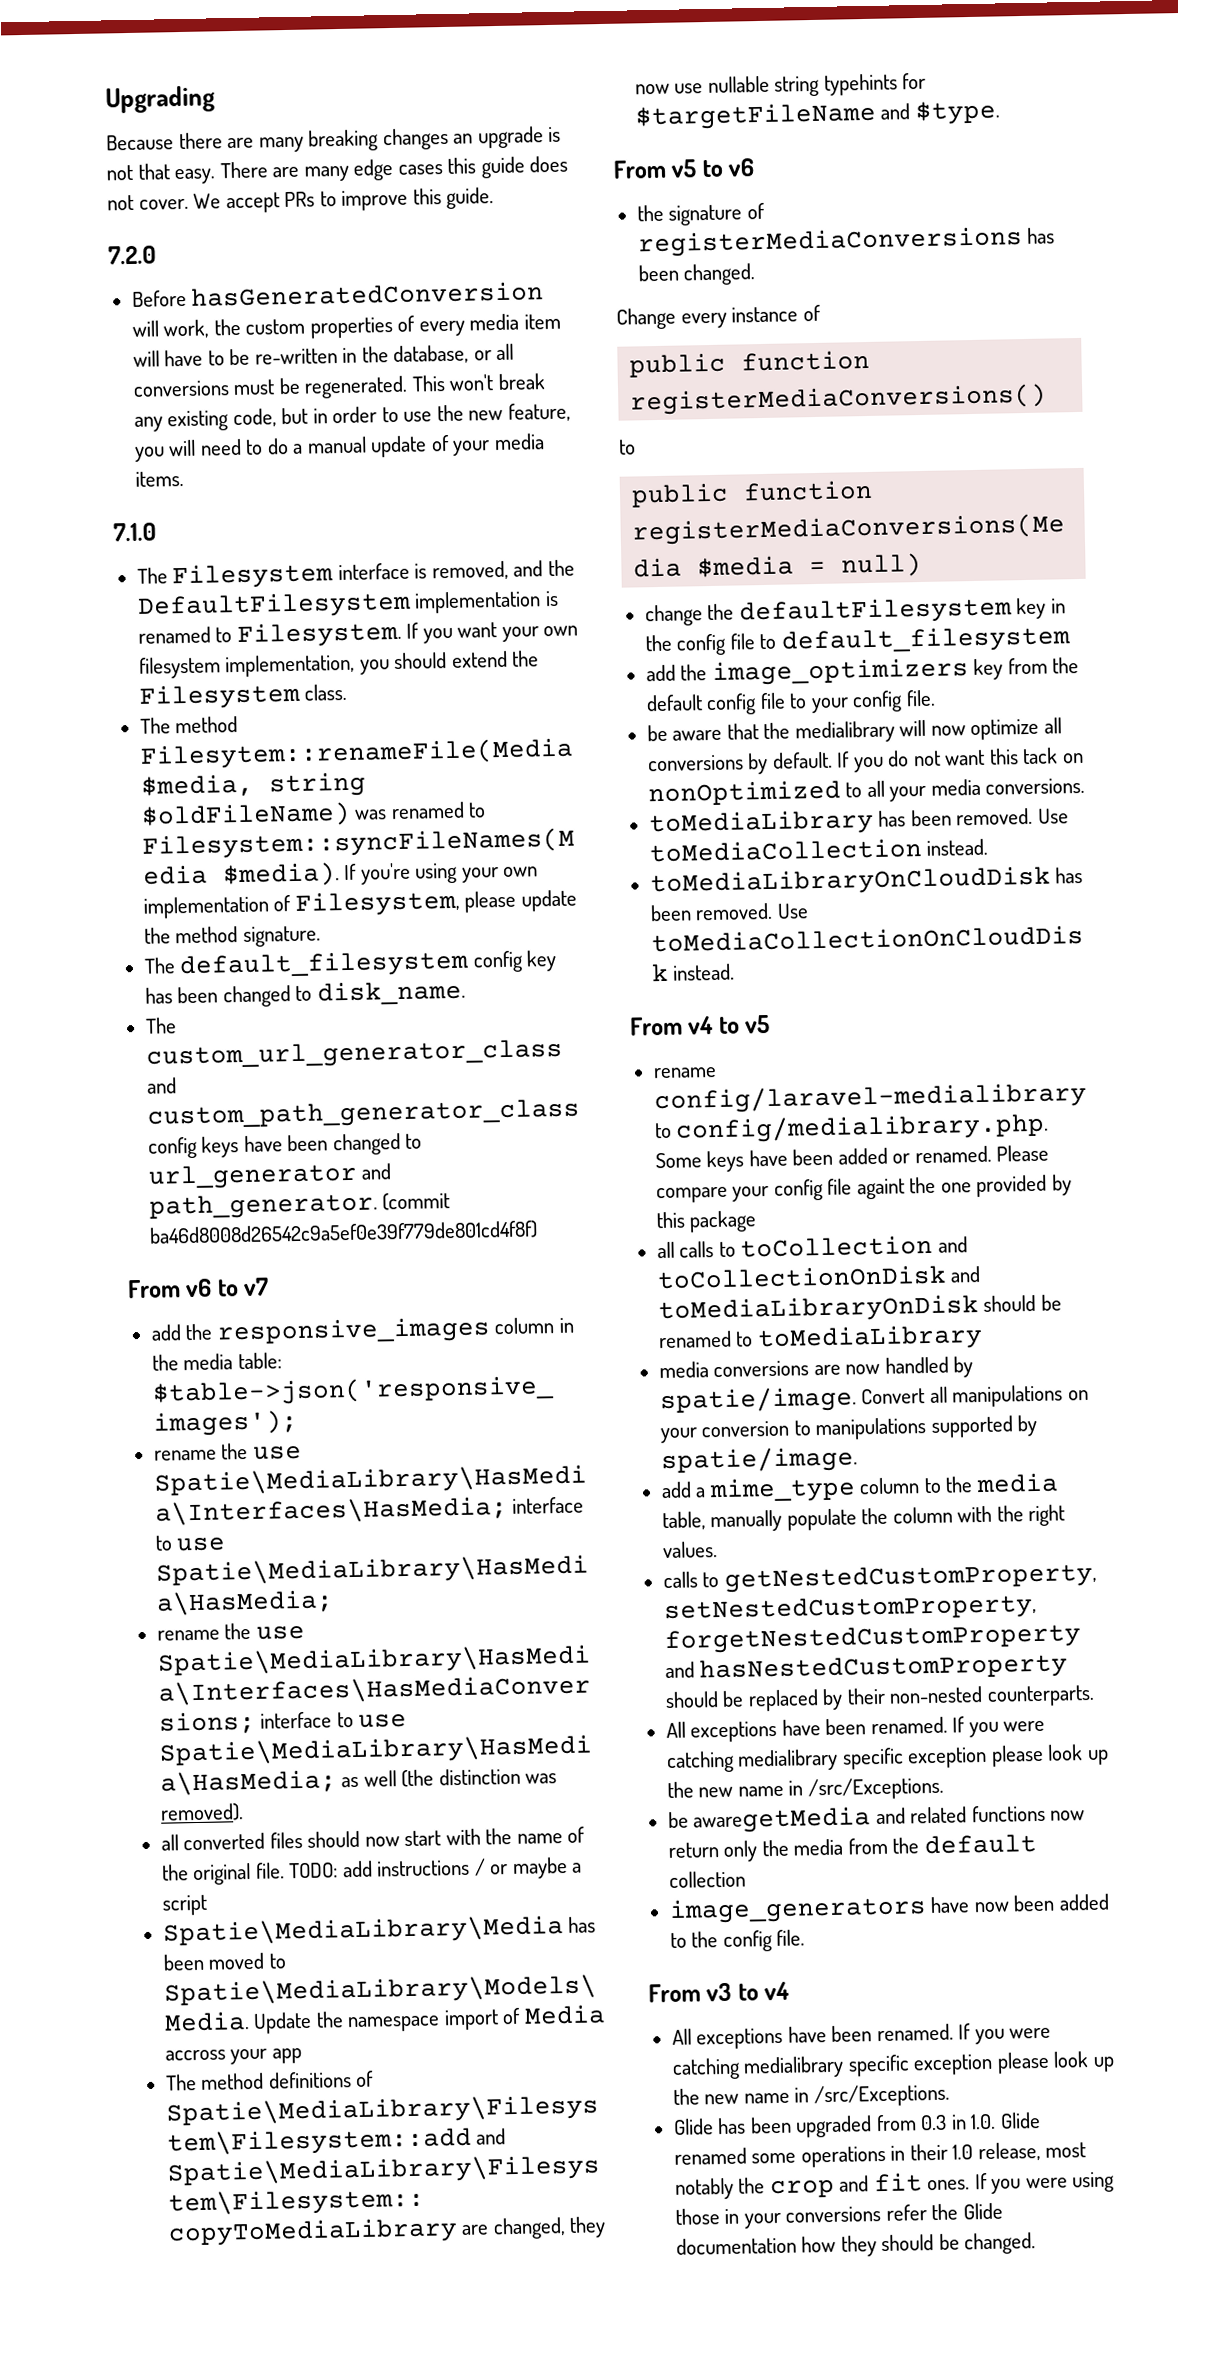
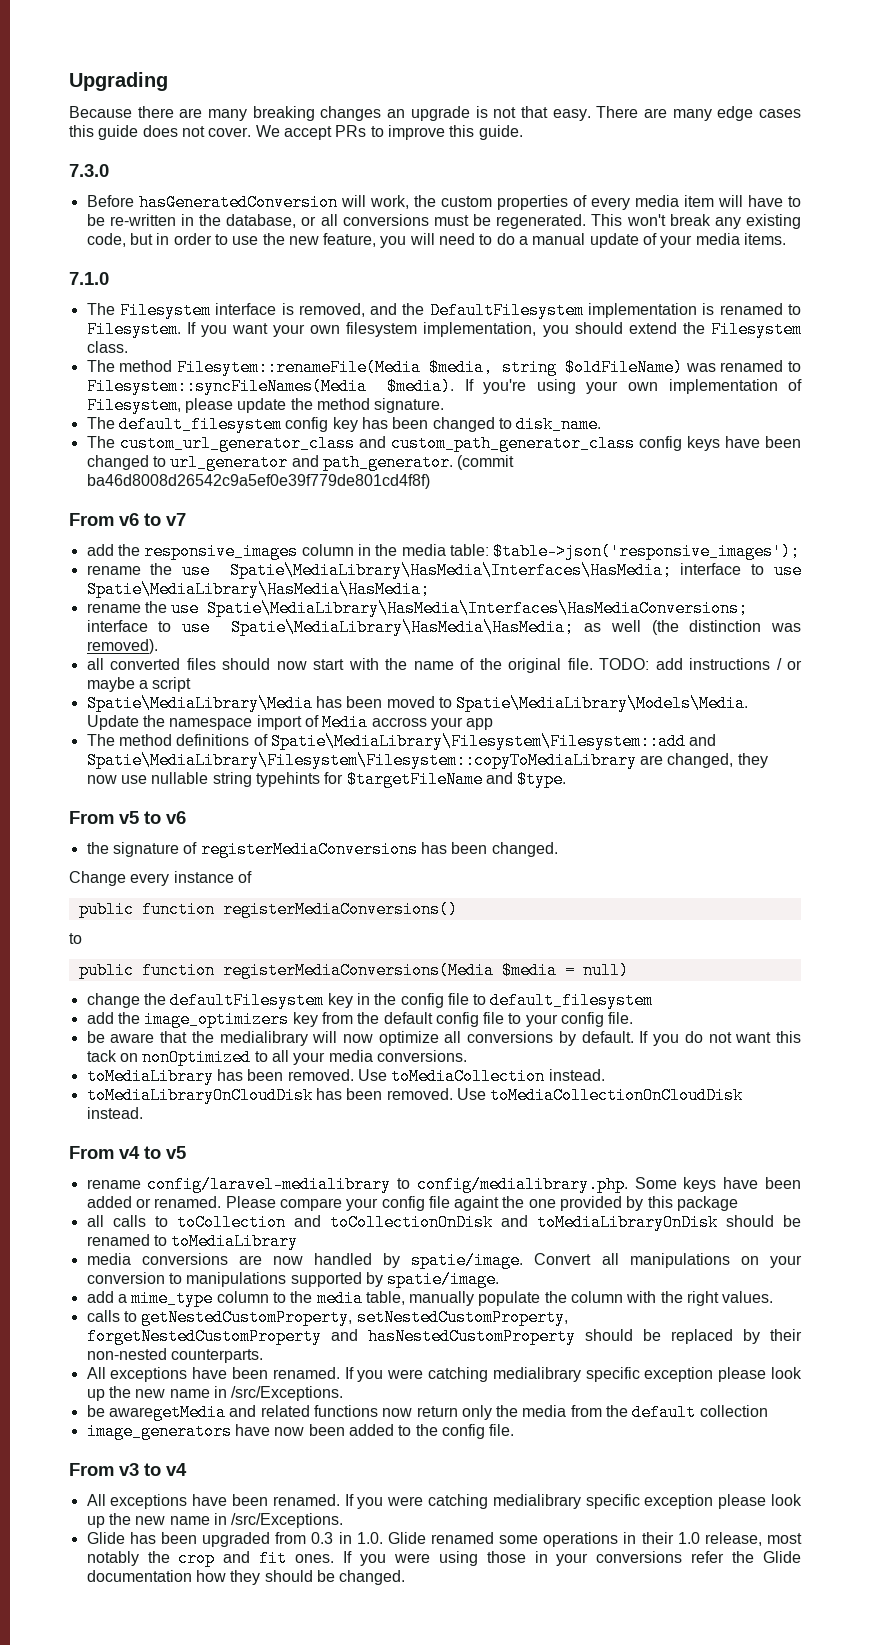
[108,245,156,265] 7.2.0 -> [69,164,109,177] 7.3.0

